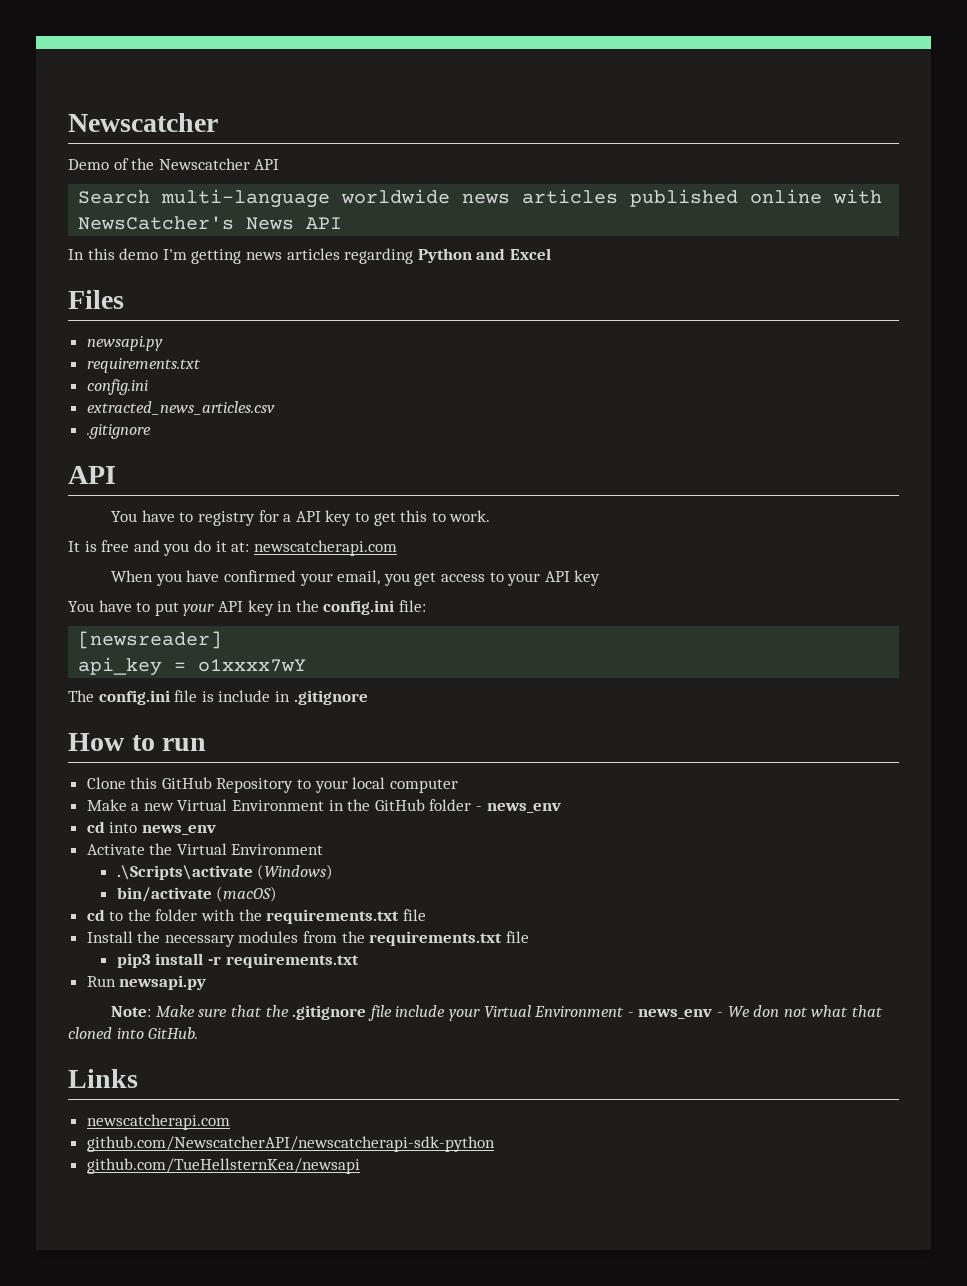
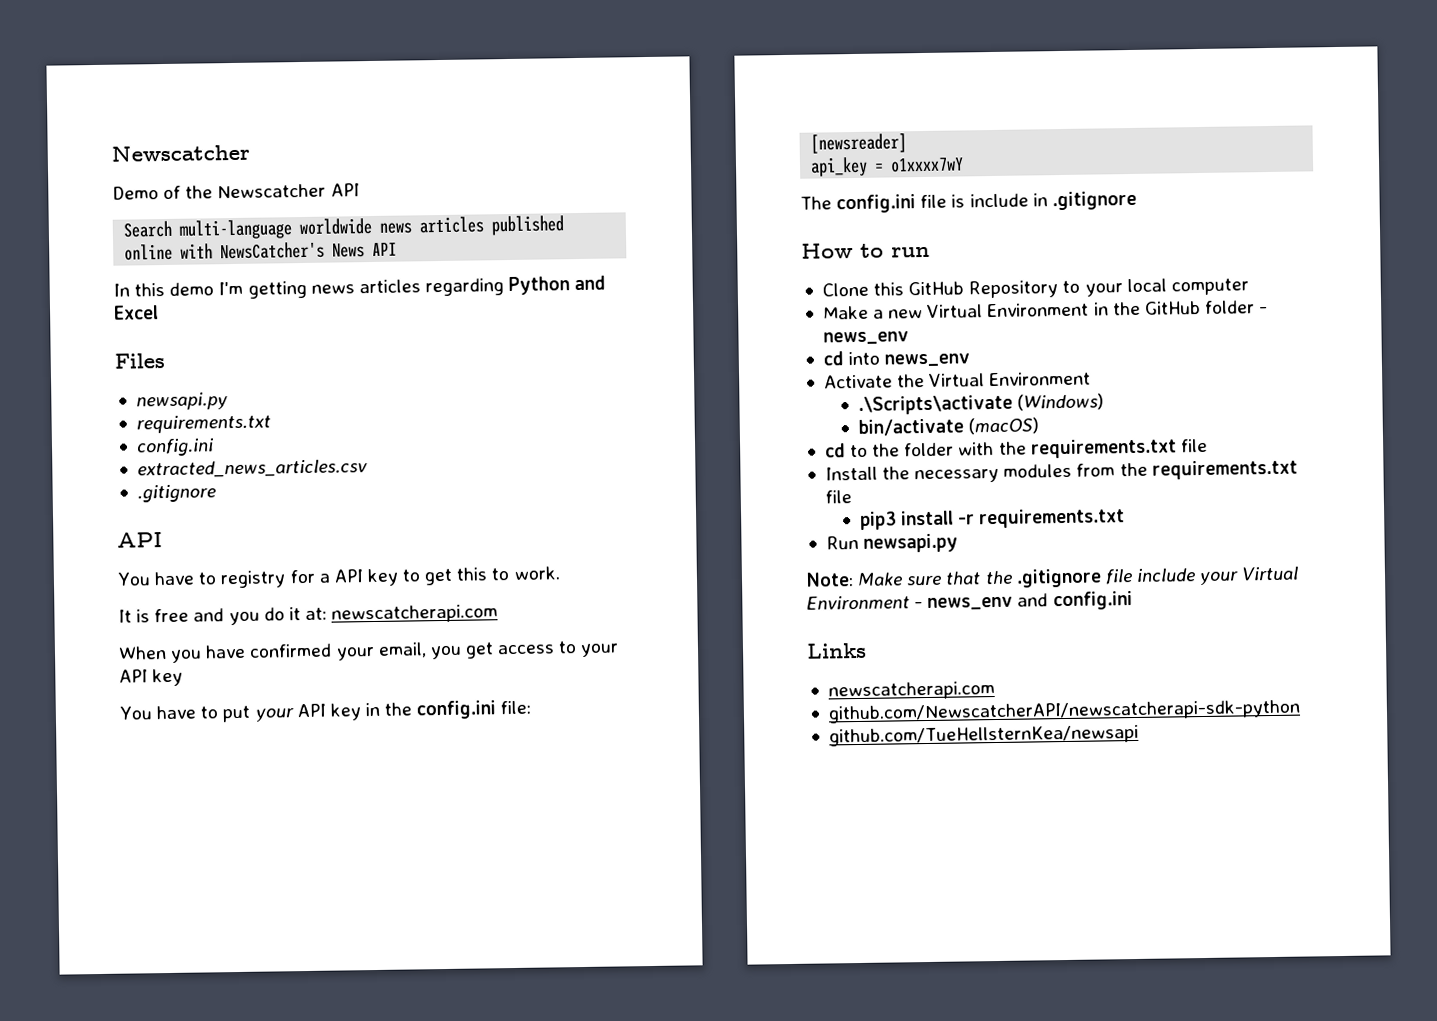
[716,1005,883,1017] [68,1027,199,1039] - We don not what that cloned into GitHub. -> [1017,591,1133,611] and config.ini

